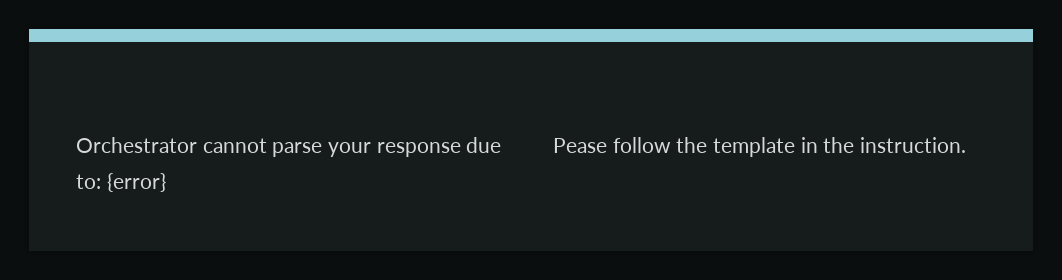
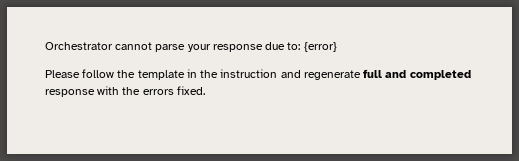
[553,138,607,153] Pease -> [45,70,80,78] Please
[860,137,967,153] instruction. -> [220,69,471,80] [45,86,205,97] instruction and regenerate full and completed response with the errors fixed.

